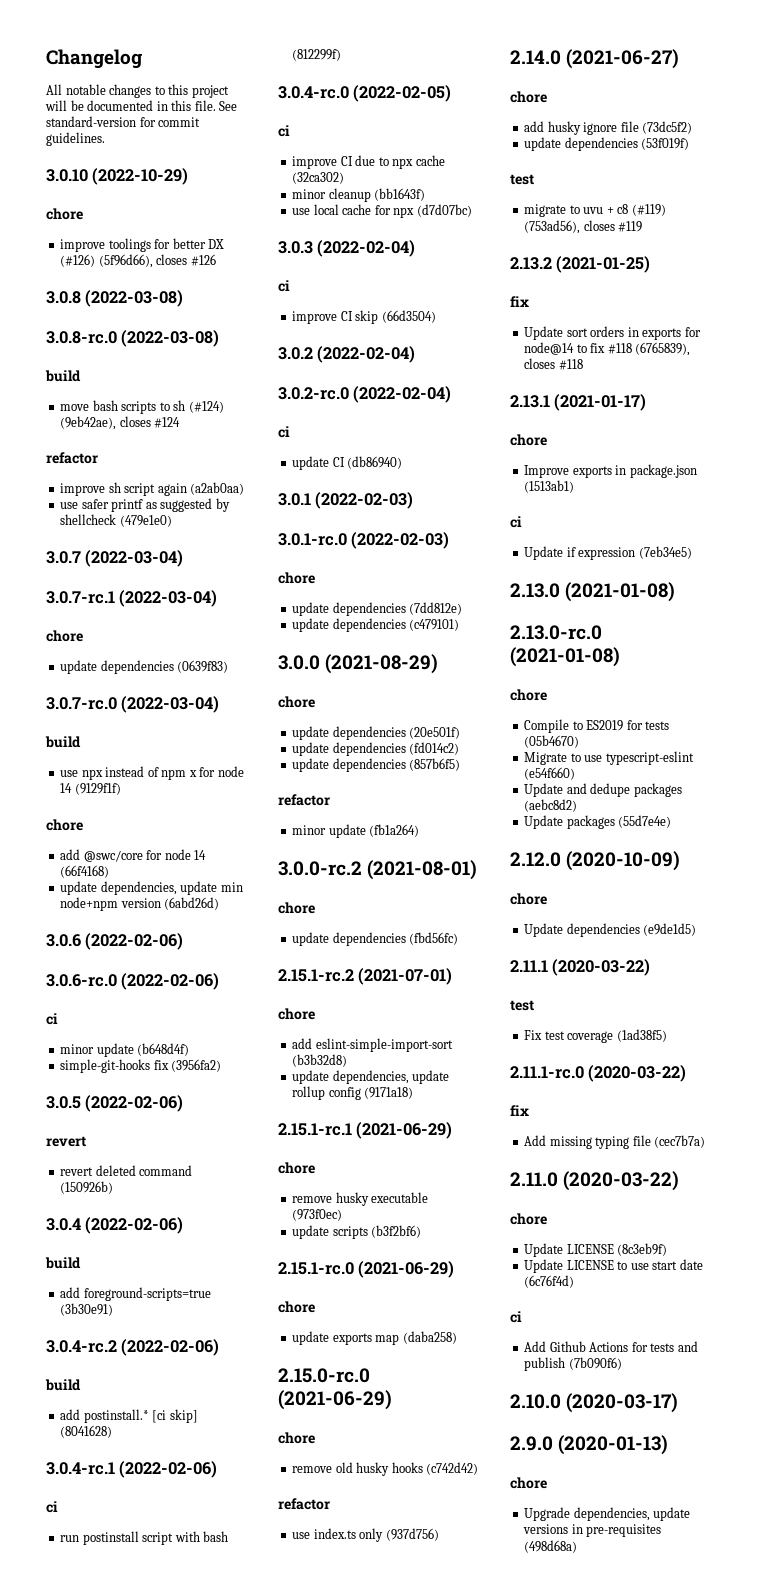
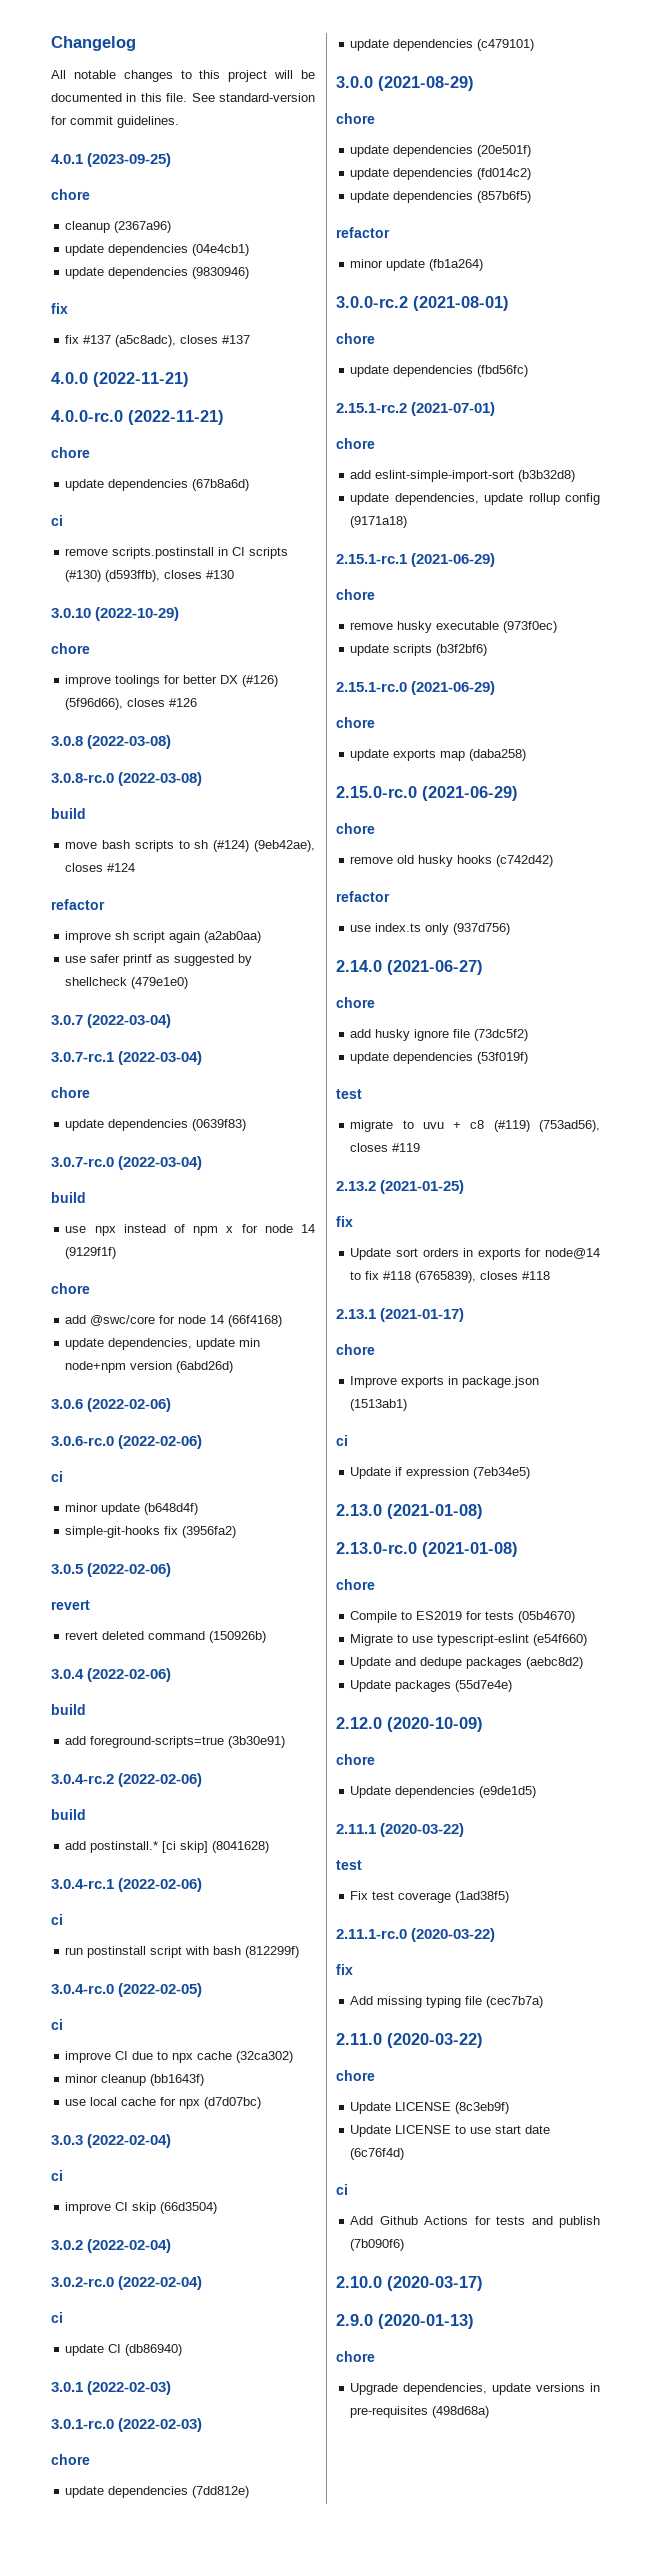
(105, 139) none -> [51,153,172,167] [51,189,90,200] [65,221,172,233] [65,244,250,256] [65,267,250,279] [51,303,68,314] [65,335,251,347] [51,372,189,387] [51,410,224,425] [51,447,90,458] [65,479,250,491] [51,515,63,526] [65,547,289,559] [65,570,235,582] // 4.0.1 (2023-09-25) // chore // cleanup (2367a96) // update dependencies (04e4cb1) // update dependencies (9830946) // fix // fix #137 (a5c8adc), closes #137 // 4.0.0 (2022-11-21) // 4.0.0-rc.0 (2022-11-21) // chore // update dependencies (67b8a6d) // ci // remove scripts.postinstall in CI scripts (#130) (d593ffb), closes #130

